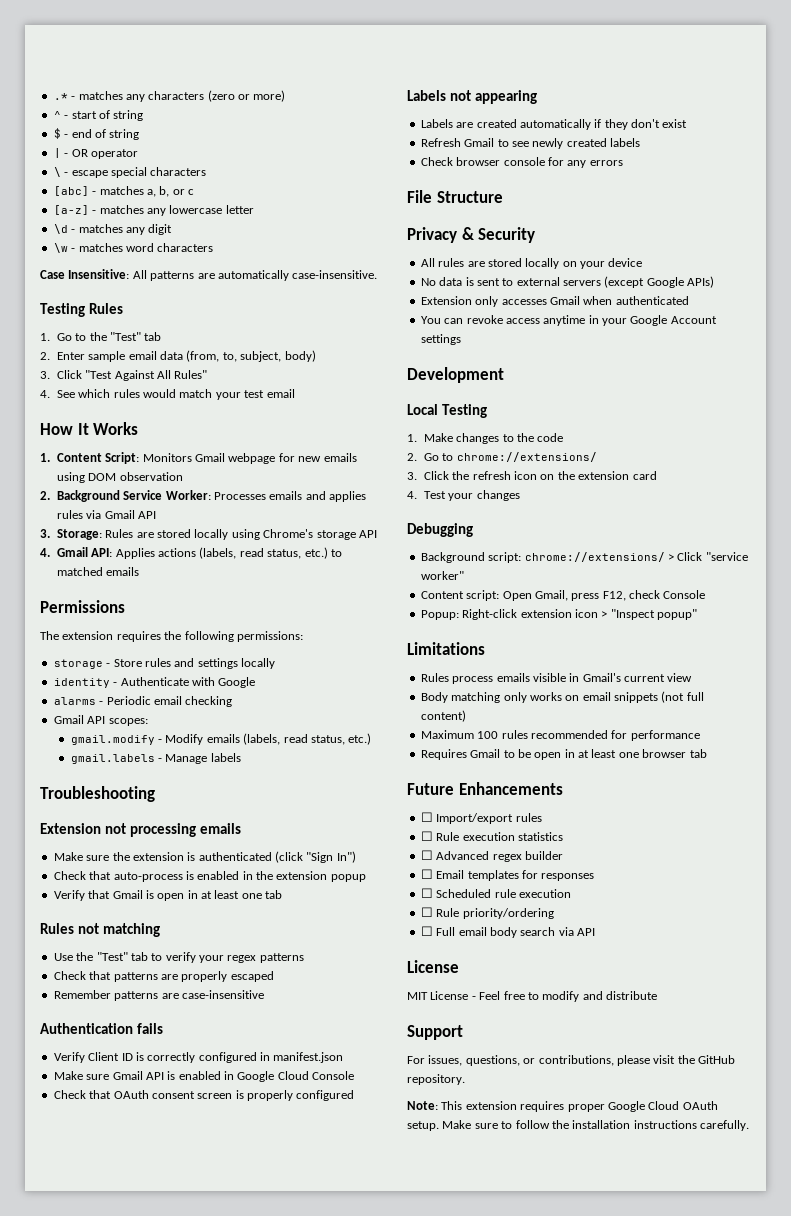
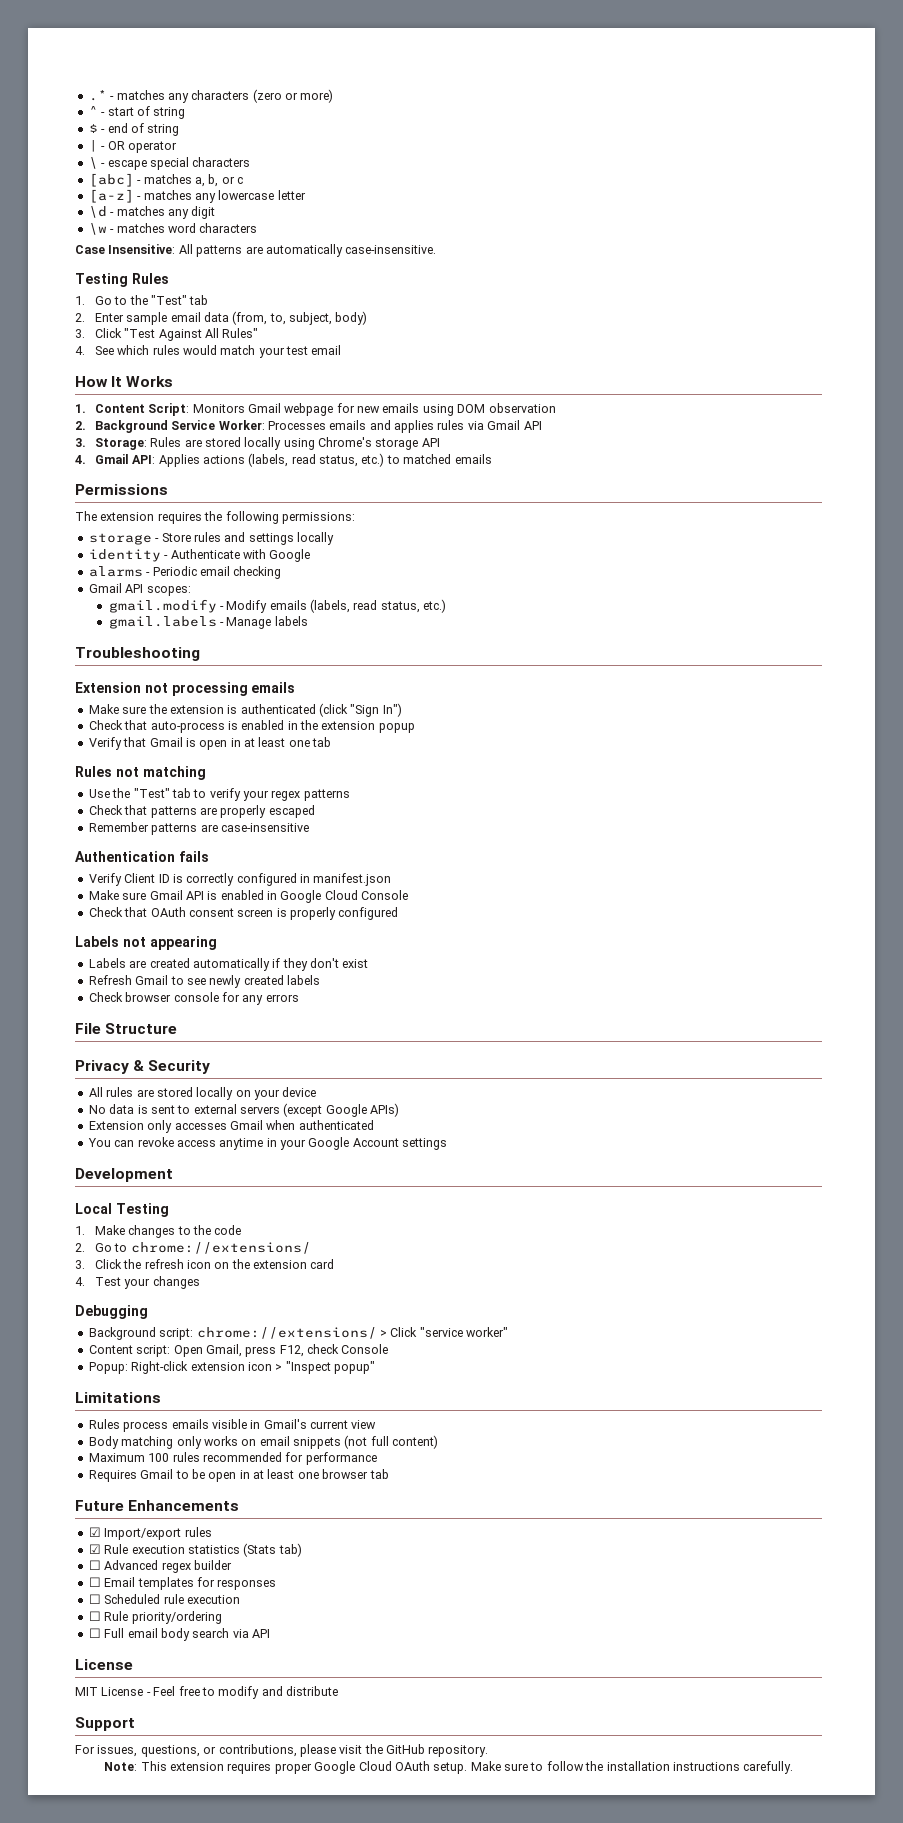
[420,812,433,822] ☐ -> [88,1527,101,1537] ☑
[420,831,433,841] ☐ -> [88,1544,101,1554] ☑
(563, 836) none -> [243,1543,302,1557] (Stats tab)

